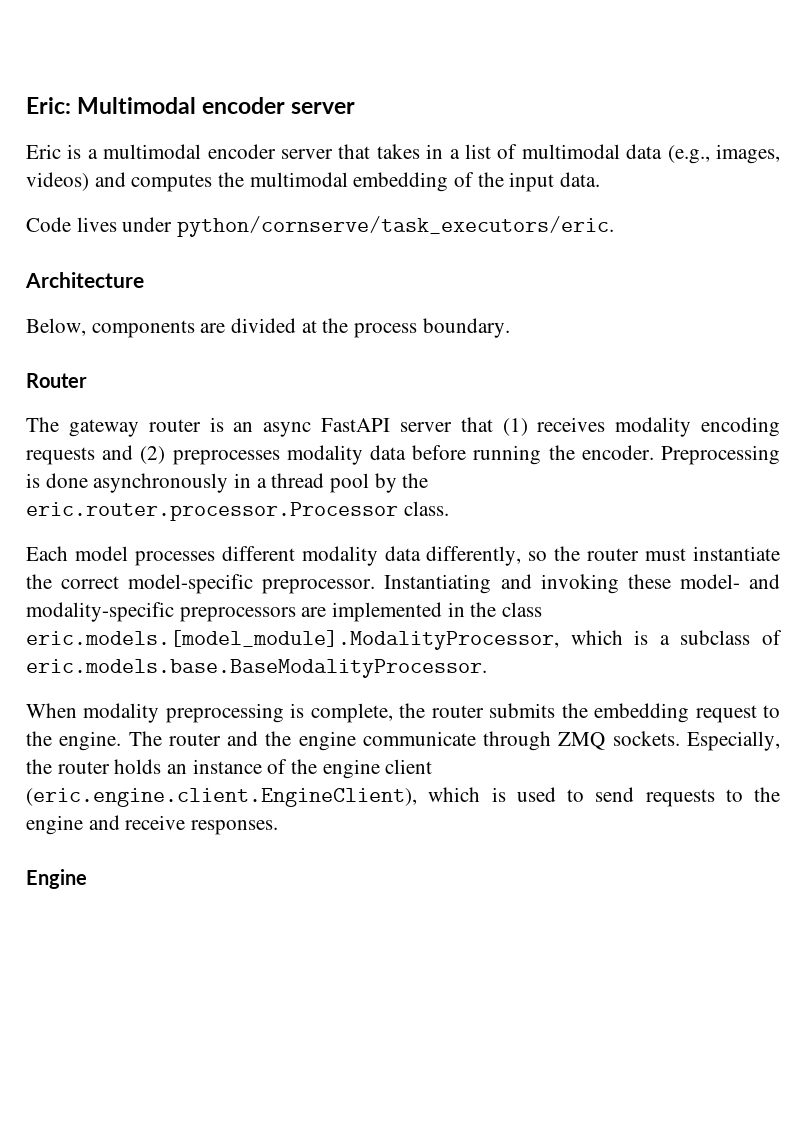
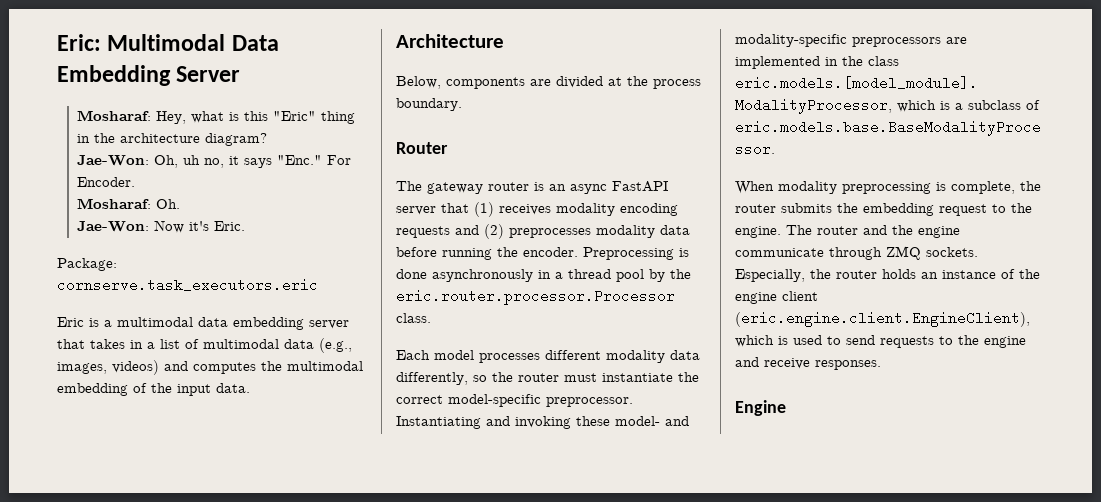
[202,97,356,114] encoder server -> [231,35,279,51] [57,65,241,86] [77,110,356,124] [77,133,268,146] [77,155,352,168] [77,177,136,187] [77,198,181,209] [77,220,246,233] [57,258,117,271] [57,278,318,292] Data Embedding Server // Mosharaf: Hey, what is this "Eric" thing in the architecture diagram? // Jae-Won: Oh, uh no, it says "Enc." For Encoder. // Mosharaf: Oh. // Jae-Won: Now it's Eric. // Package: cornserve.task_executors.eric
[207,144,276,159] encoder -> [198,317,304,330] data embedding
[26,216,615,237] // Code lives under python/cornserve/task_executors/eric. -> (250, 388) none

